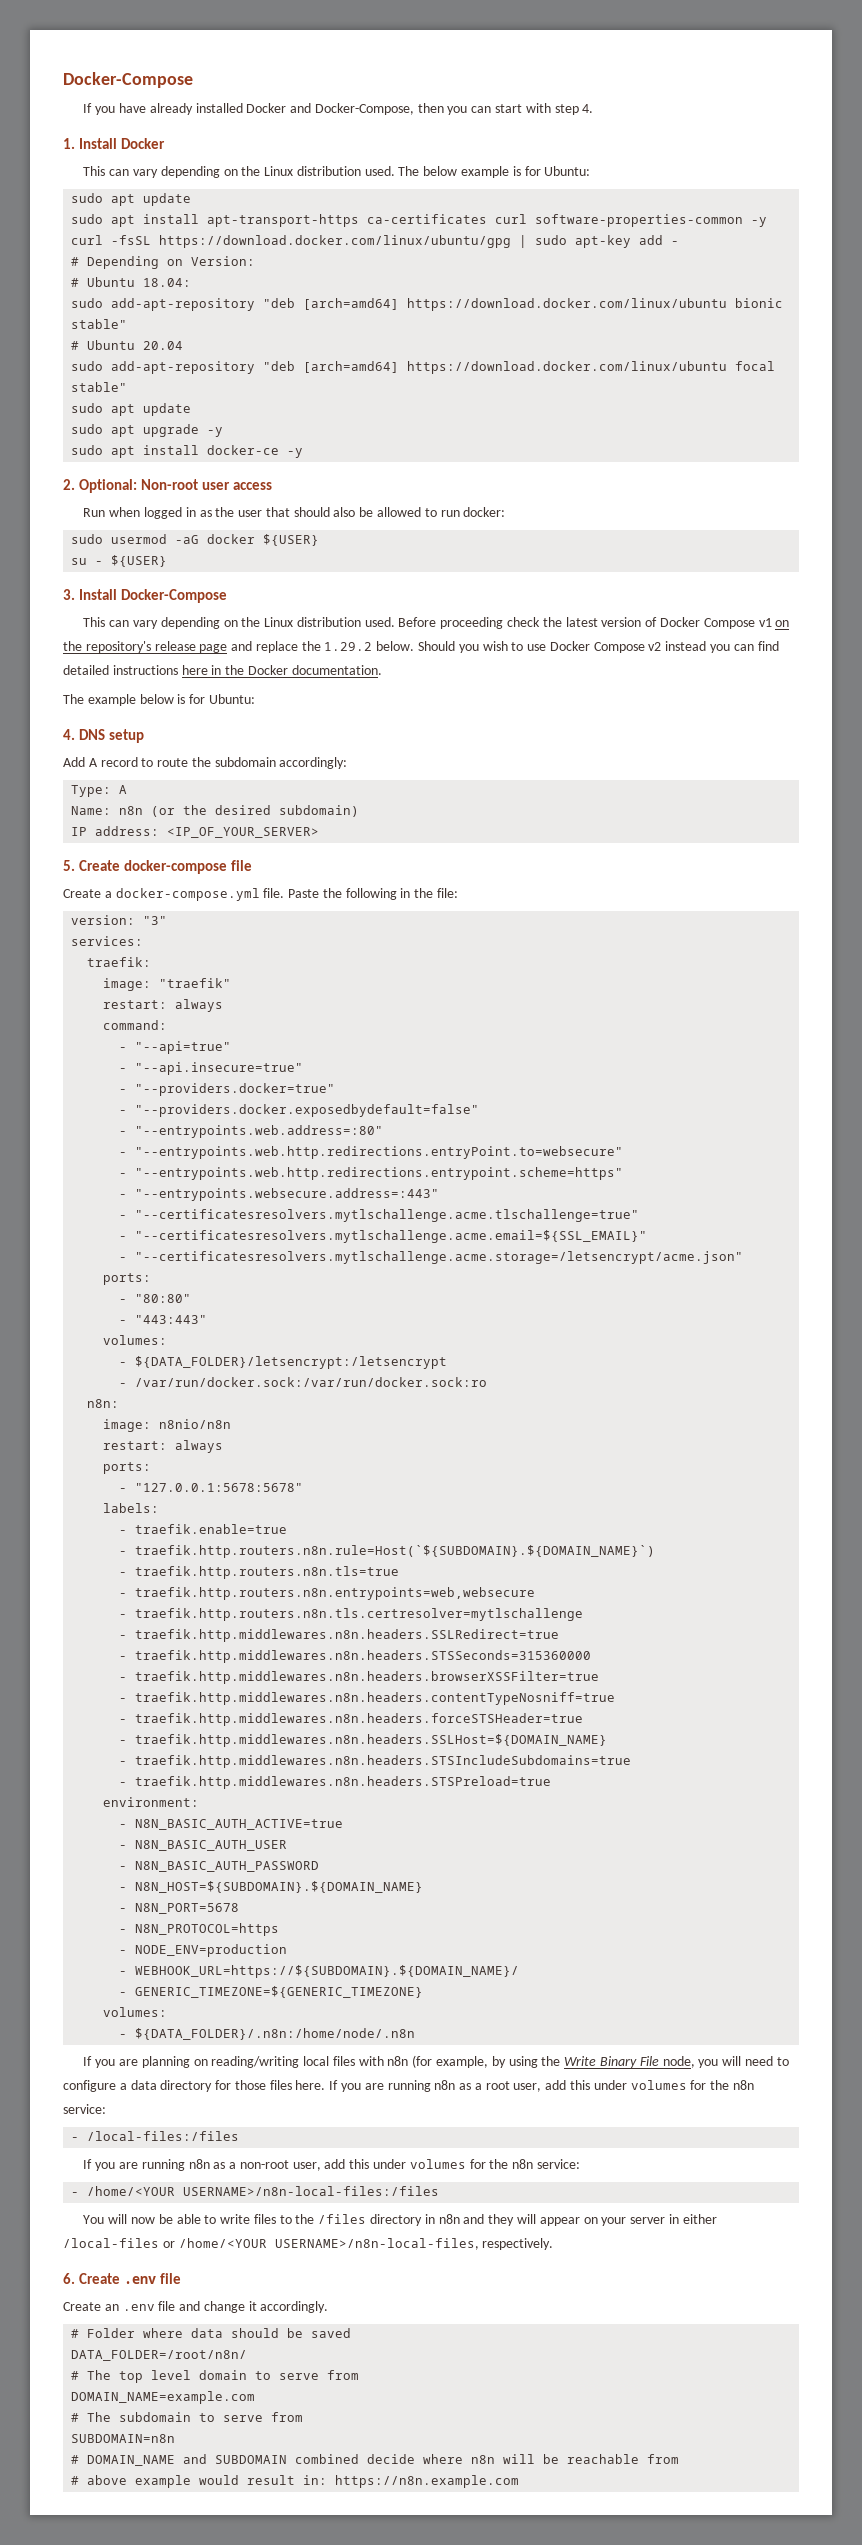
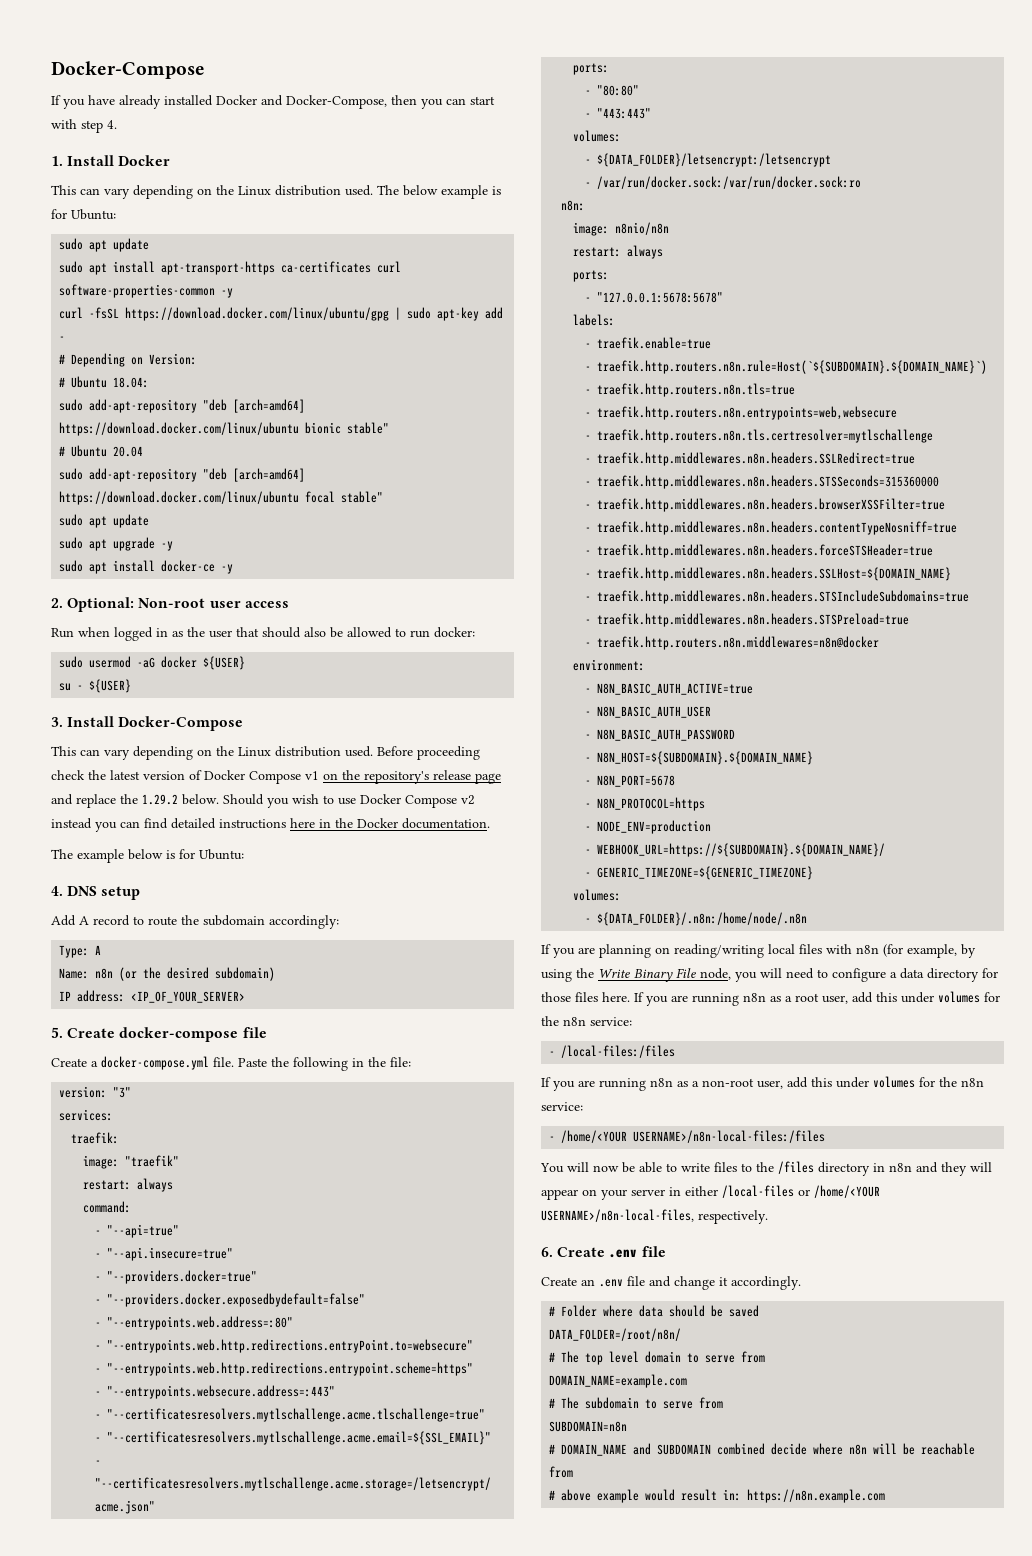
(552, 1782) none -> [585,636,880,650] // - traefik.http.routers.n8n.middlewares=n8n@docker

